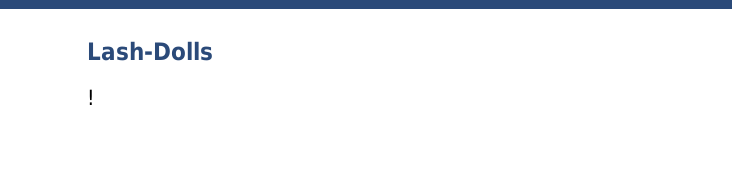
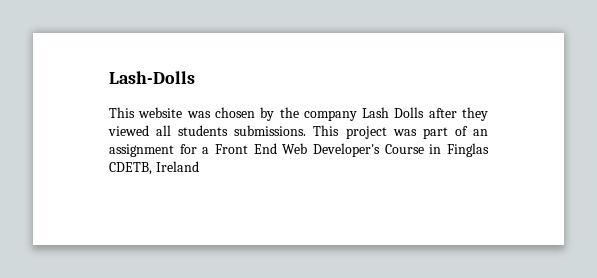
[87,89,95,105] ! -> [109,107,489,121] [108,125,488,139] [109,143,490,157] [109,161,199,175] This website was chosen by the company Lash Dolls after they viewed all students submissions. This project was part of an assignment for a Front End Web Developer's Course in Finglas CDETB, Ireland

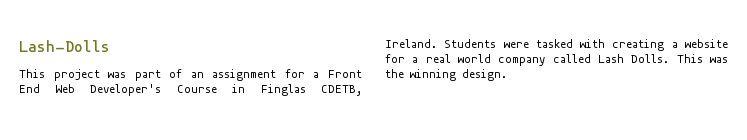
[138,107,489,121] [108,125,340,136] website was chosen by the company Lash Dolls after they viewed all students submissions. This -> (45, 73) none
[155,161,199,172] Ireland -> [385,39,728,51] [385,54,728,66] [385,69,507,81] Ireland. Students were tasked with creating a website for a real world company called Lash Dolls. This was the winning design.

